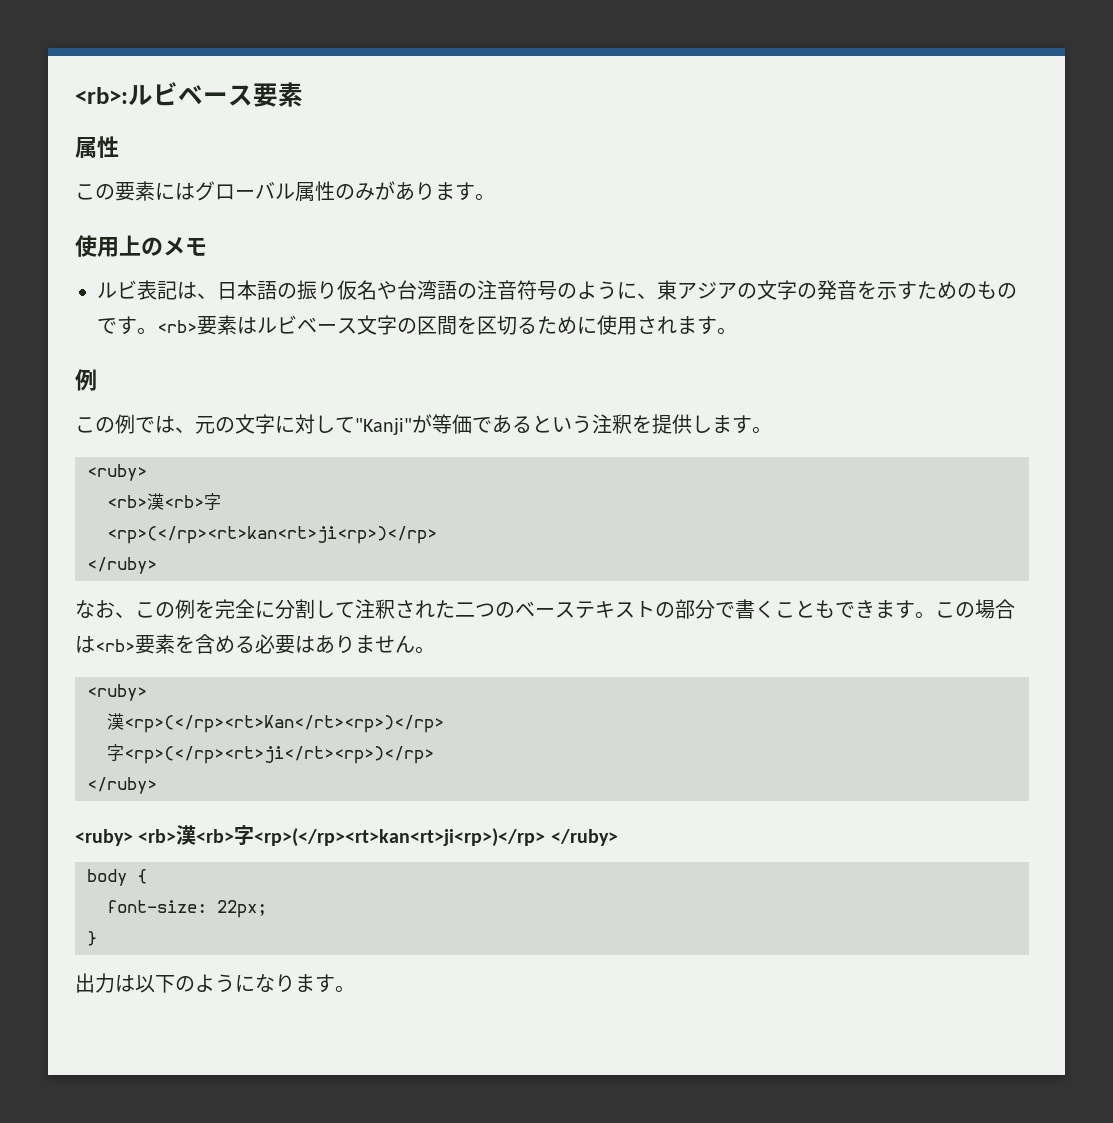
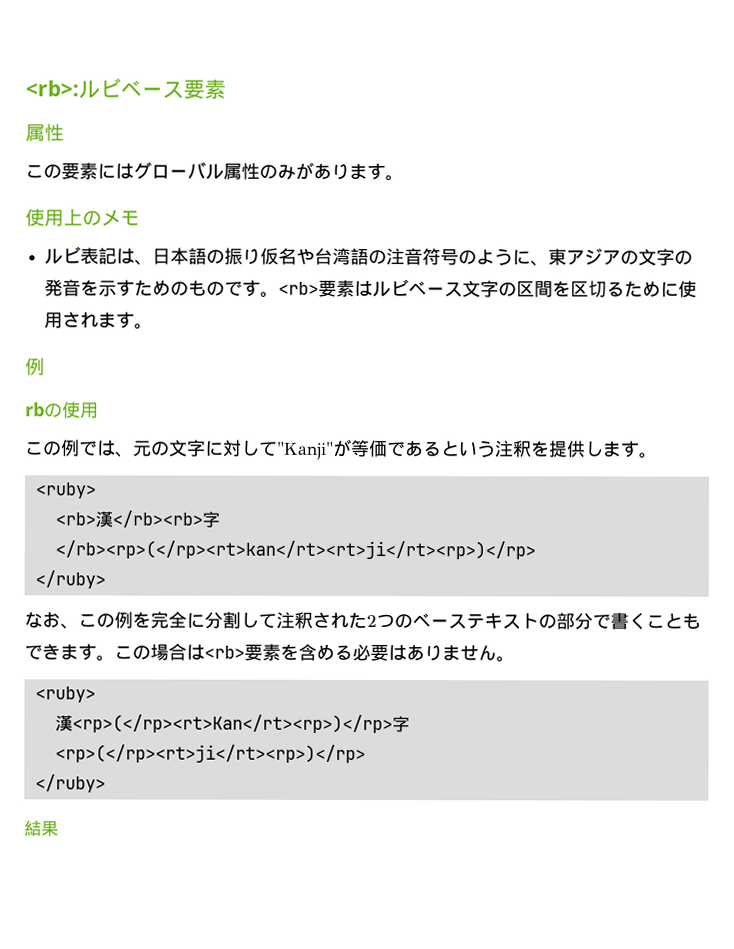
(97, 380) none -> [25,401,99,419] // rbの使用
[164,493,221,510] [107,526,437,544] <rb>字 // <rp>(</rp><rt>kan<rt>ji<rp>)</rp> -> [111,510,220,528] [54,540,536,560] </rb><rb>字</rb><rp>(</rp><rt>kan</rt><rt>ji</rt><rp>)</rp>
[455,602,475,617] 二 -> [366,614,377,628] 2
(444, 724) // -> (393, 724) none
[75,825,618,847] [87,869,147,886] [107,900,267,918] [87,931,97,946] [75,973,355,993] <ruby> <rb>漢<rb>字<rp>(</rp><rt>kan<rt>ji<rp>)</rp> </ruby> // body { // font-size: 22px; // } // 出力は以下のようになります。 -> [24,820,59,837] 結果

